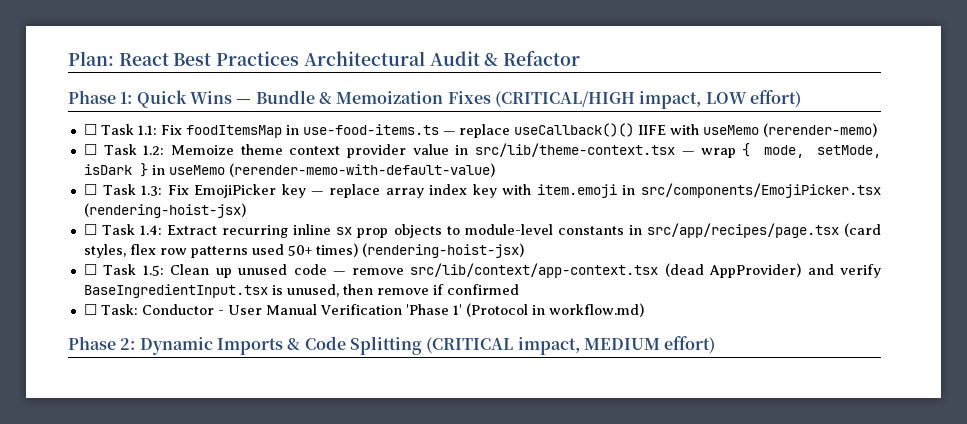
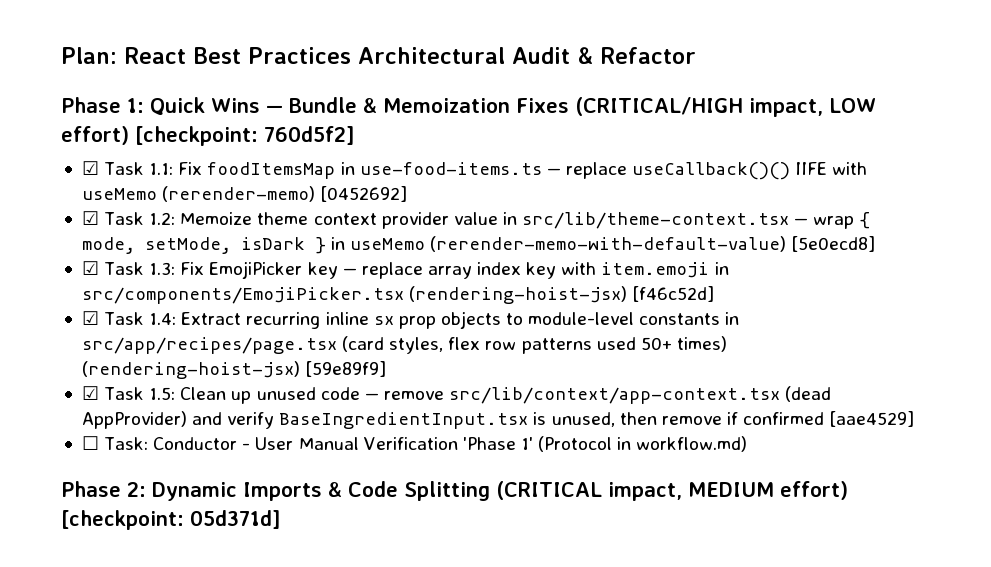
[83,124,97,135] // ☐ -> [135,126,355,146] [81,161,99,175] [checkpoint: 760d5f2] // ☑
[83,144,97,155] // ☐ -> [320,186,408,202] [81,211,99,225] [0452692] // ☑
[83,184,97,195] // ☐ -> [791,236,876,252] [81,261,99,275] [5e0ecd8] // ☑
[83,224,97,235] // ☐ -> [632,286,715,302] [81,311,99,325] [f46c52d] // ☑
[83,264,97,275] // ☐ -> [305,361,387,377] [81,386,99,400] [59e89f9] // ☑
(519, 289) none -> [829,411,915,427] [aae4529]
(716, 345) none -> [61,510,281,530] [checkpoint: 05d371d]

